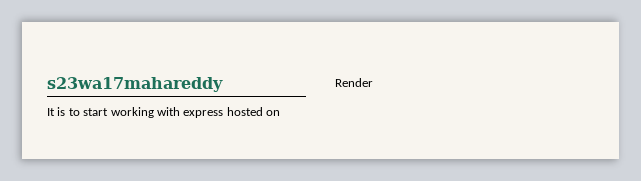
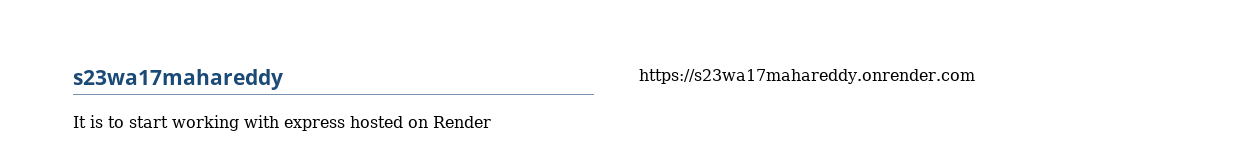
(373, 82) none -> [639,69,975,84] https://s23wa17mahareddy.onrender.com

